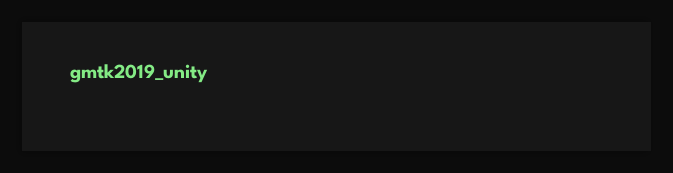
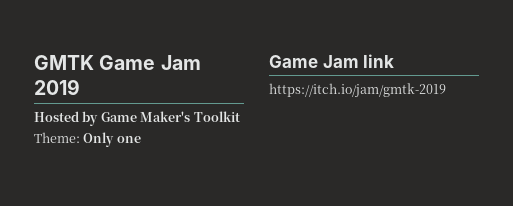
[70,64,208,83] gmtk2019_unity -> [34,55,201,70] [34,79,80,95] [34,111,240,126] [34,132,141,147] [269,54,395,68] [269,83,446,98] GMTK Game Jam 2019 // Hosted by Game Maker's Toolkit // Theme: Only one // Game Jam link // https://itch.io/jam/gmtk-2019

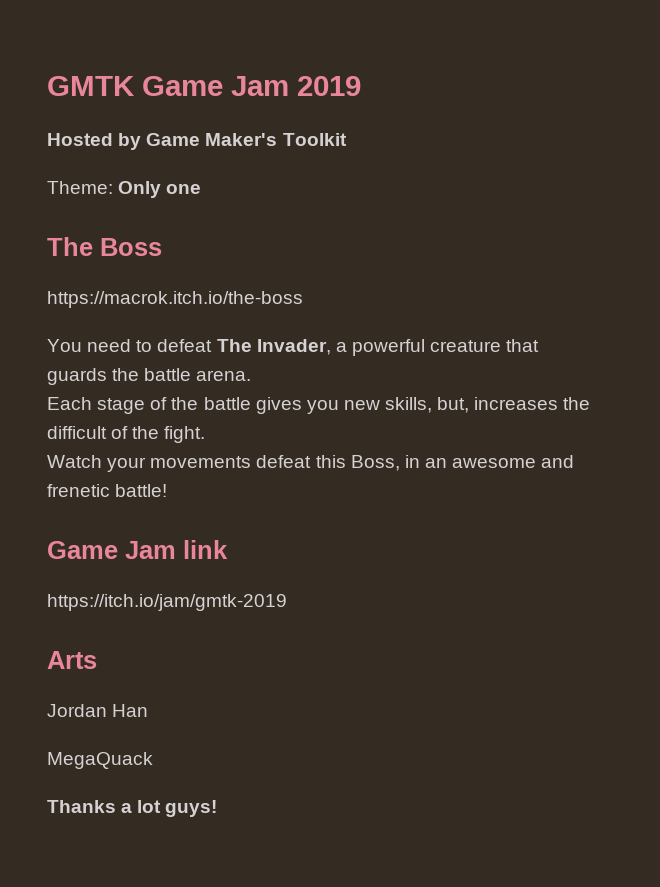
[269,54,395,68] [269,83,446,98] Game Jam link // https://itch.io/jam/gmtk-2019 -> [47,237,162,256] [47,291,303,308] [47,339,540,356] [47,368,252,385] [47,397,591,414] [47,426,206,443] [47,455,575,472] [47,484,168,497] [47,540,228,559] [47,594,287,611] [47,651,97,669] [47,704,149,717] [47,752,153,769] [47,800,218,817] The Boss // https://macrok.itch.io/the-boss // You need to defeat The Invader, a powerful creature that guards the battle arena. // Each stage of the battle gives you new skills, but, increases the difficult of the fight. // Watch your movements defeat this Boss, in an awesome and frenetic battle! // Game Jam link // https://itch.io/jam/gmtk-2019 // Arts // Jordan Han // MegaQuack // Thanks a lot guys!

